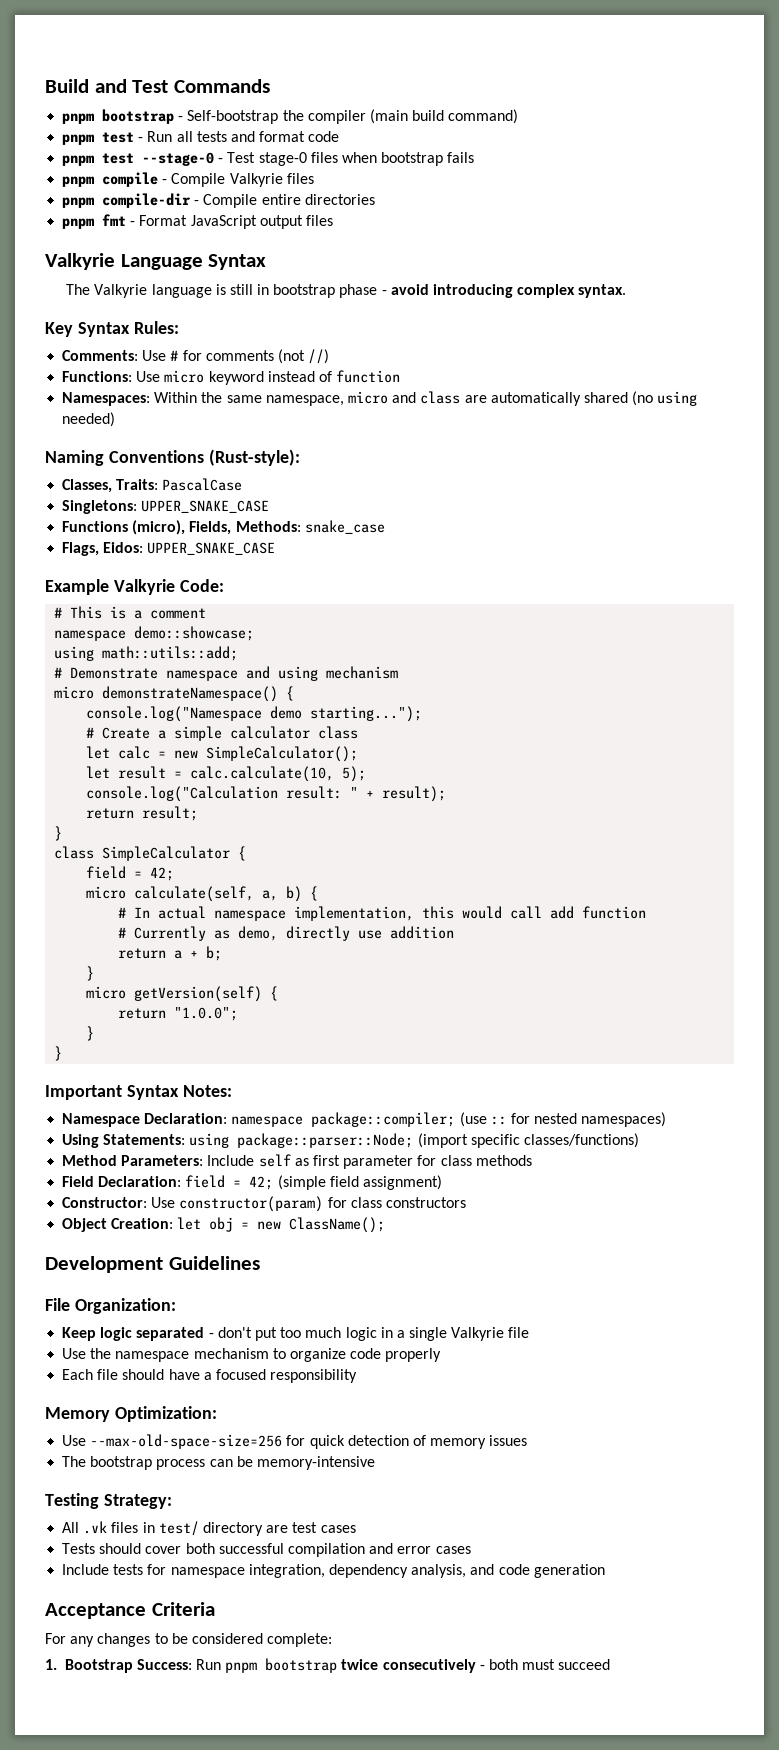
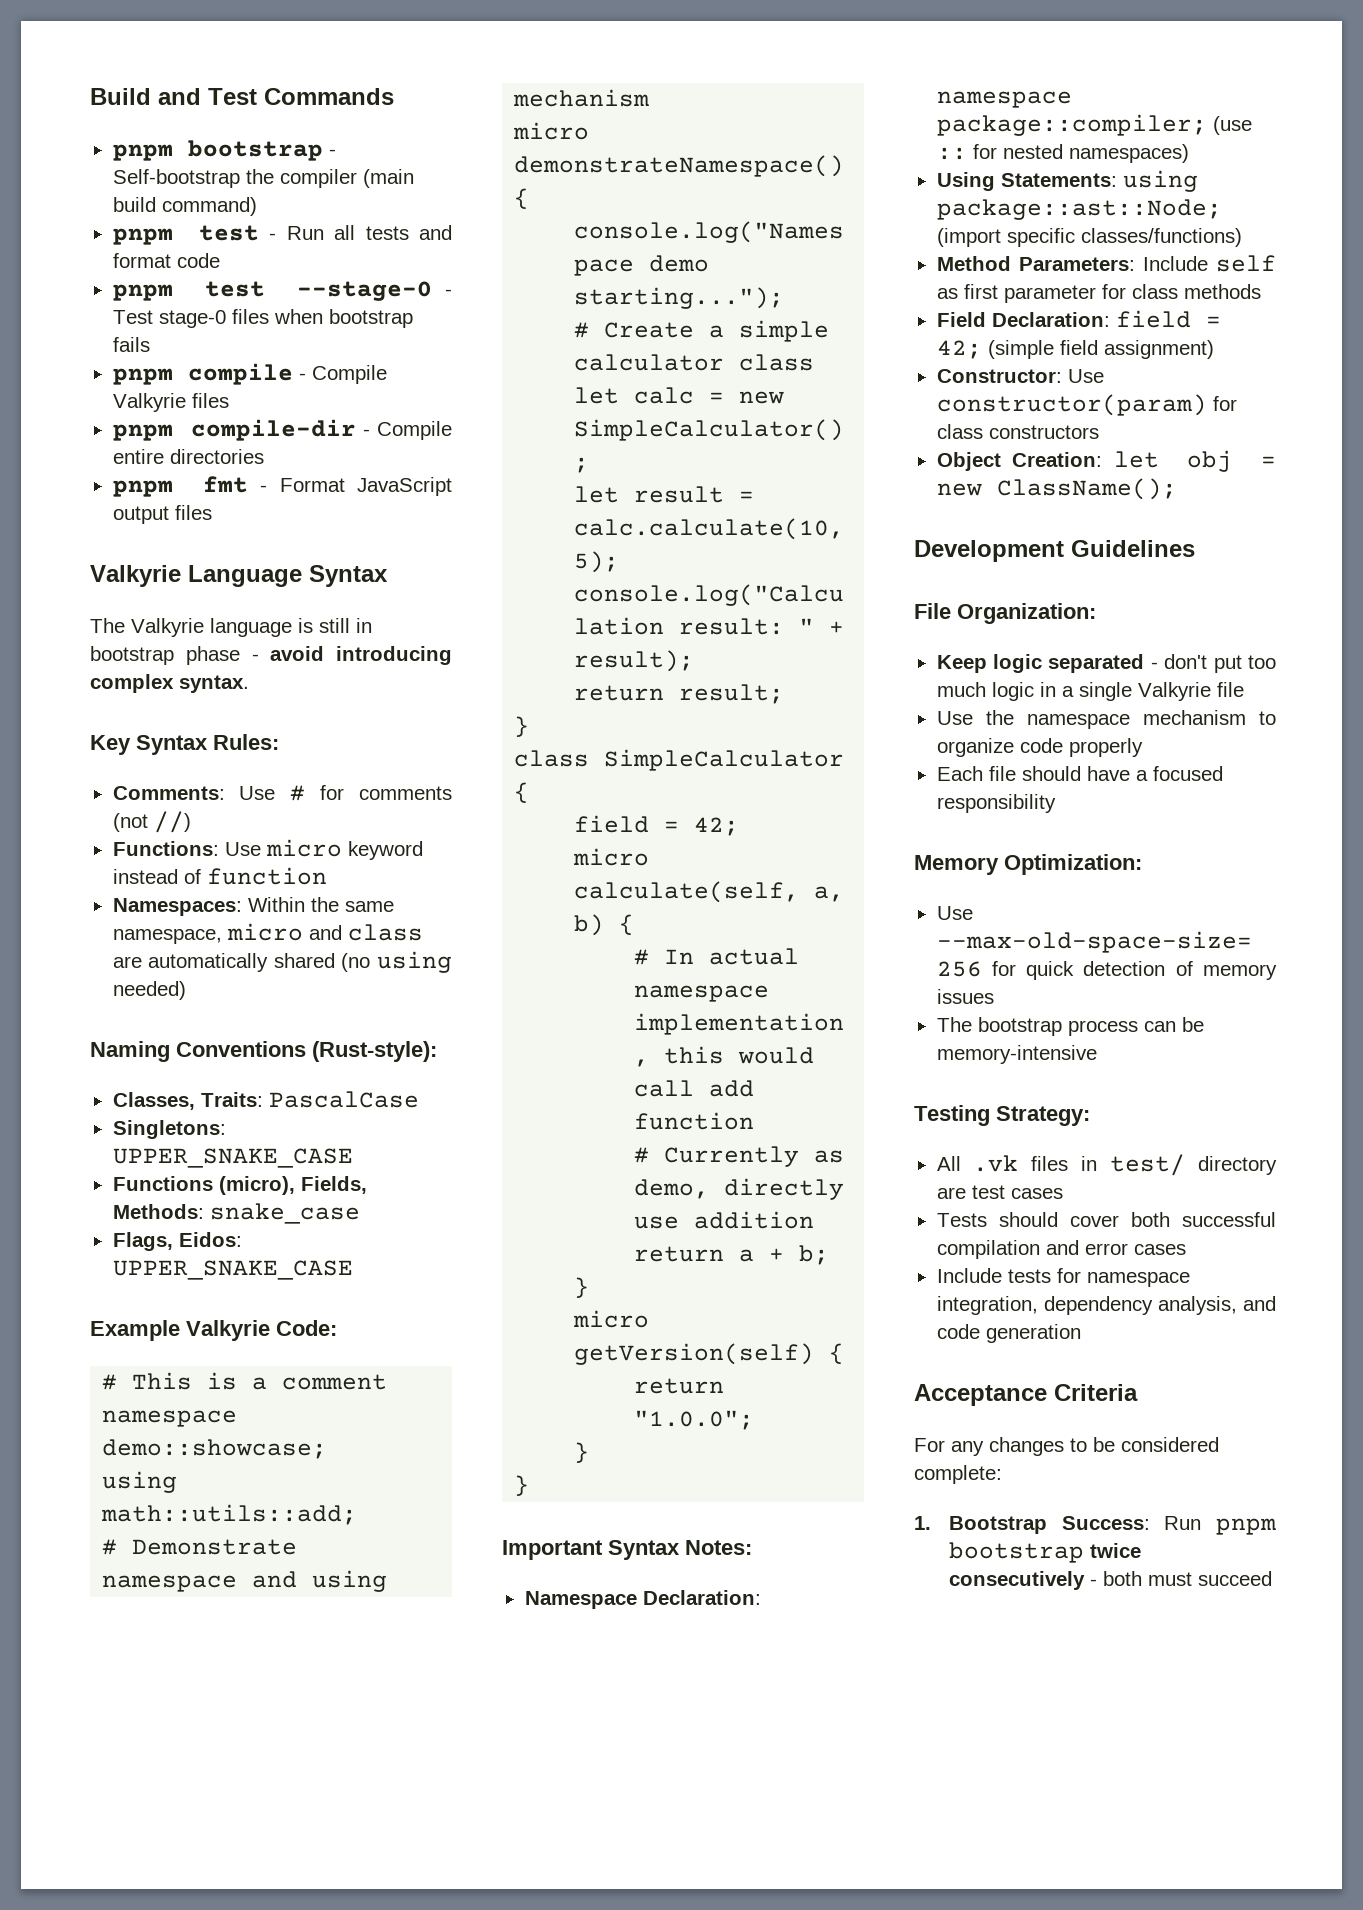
[237,1133,414,1148] package::parser::Node; -> [936,199,1222,220] package::ast::Node;

